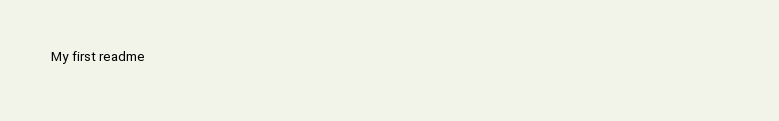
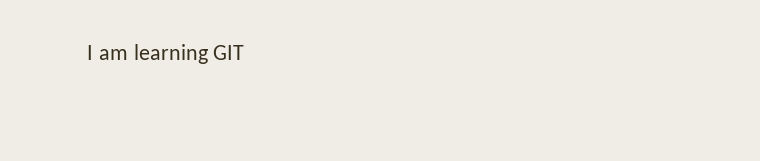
[51,51,146,64] My first readme -> [87,44,245,64] I am learning GIT

